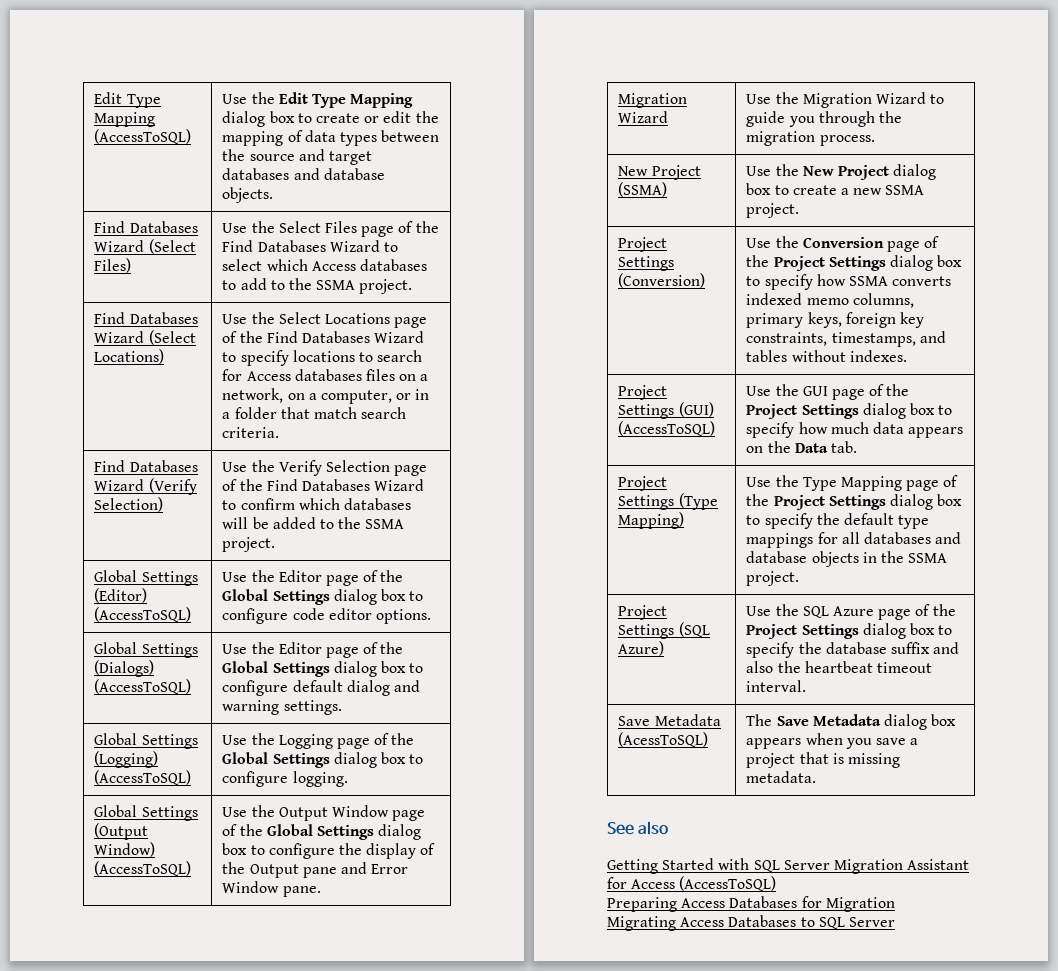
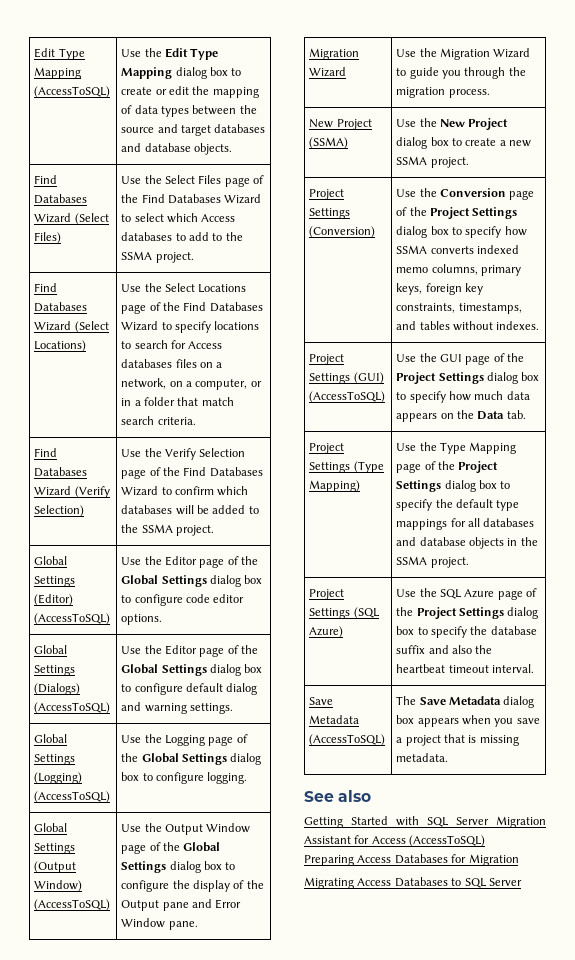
[618,732,709,747] (AcessToSQL) -> [309,734,386,746] (AccessToSQL)

